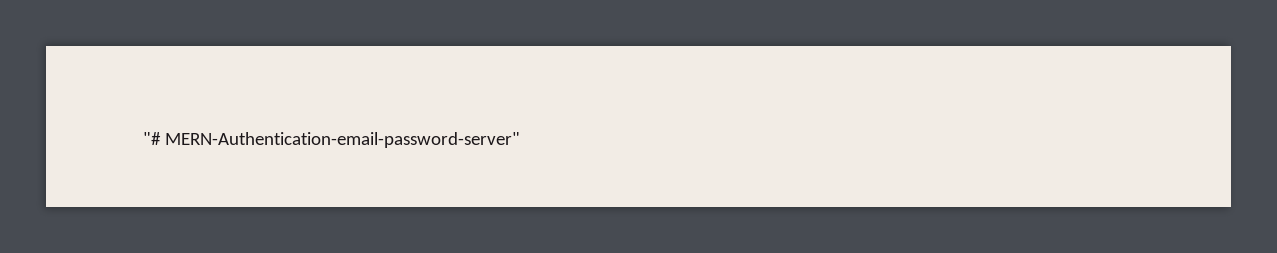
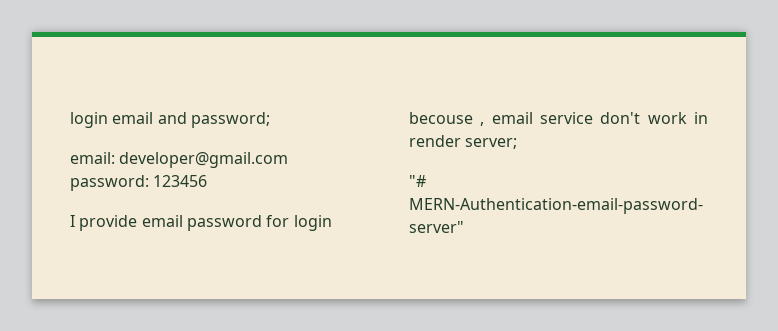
(143, 138) none -> [70,112,270,128] [70,152,289,168] [70,175,208,191] [70,215,332,231] [409,112,708,126] [409,135,518,149] login email and password; // email: developer@gmail.com password: 123456 // I provide email password for login becouse , email service don't work in render server; //

